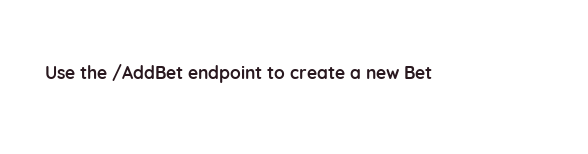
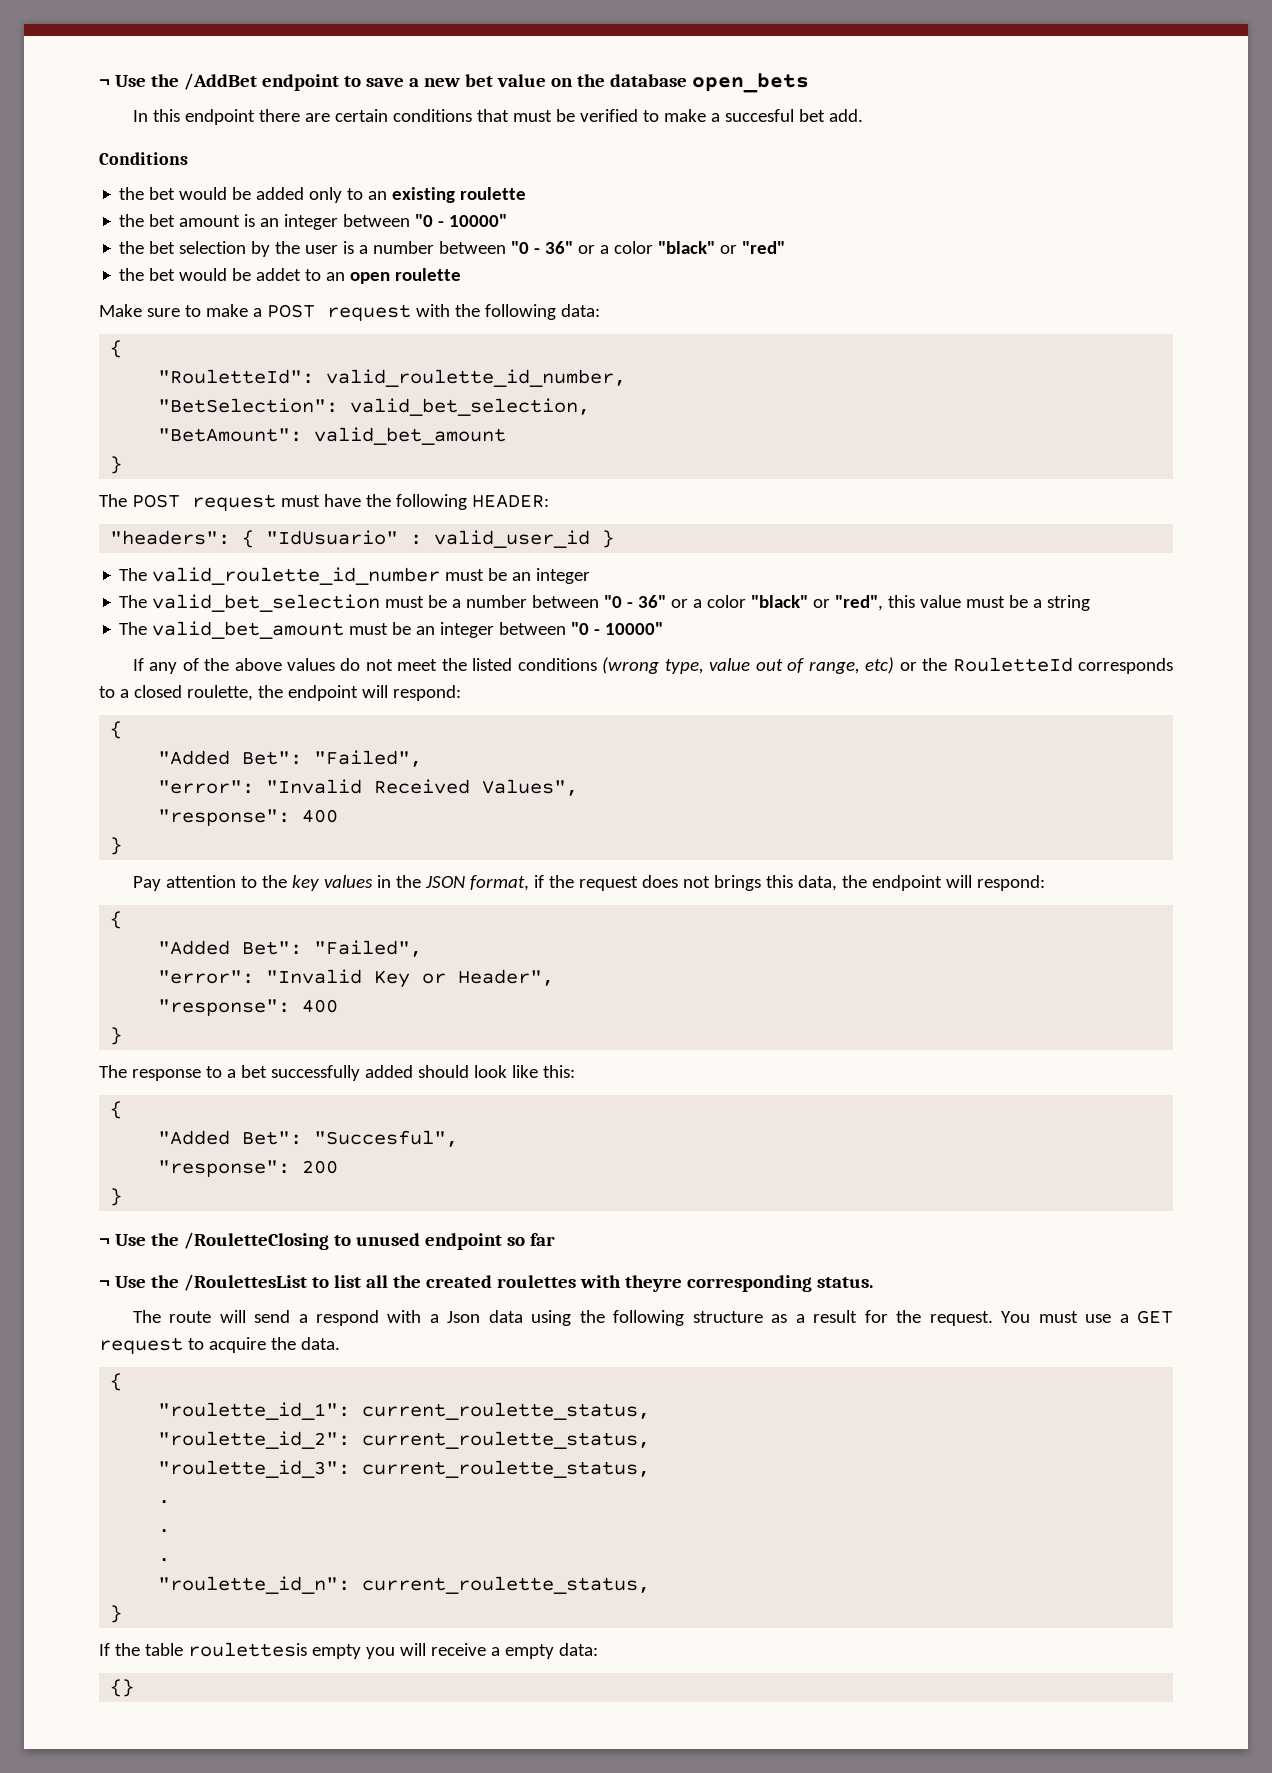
(45, 72) none -> [99,79,110,87] ¬
[290,67,345,79] create -> [365,78,404,87] save
[404,66,432,79] Bet -> [464,73,809,93] [132,109,863,125] [99,152,188,165] [119,187,527,203] [119,214,508,230] [119,241,786,257] [119,268,462,284] [99,304,600,321] [110,340,123,358] [158,369,627,387] [158,398,591,416] [158,427,507,445] [110,456,123,474] [99,494,549,511] [110,530,615,548] [119,567,591,585] [119,594,1091,612] [119,621,664,639] [132,657,1174,674] [99,685,461,701] [110,721,123,739] [158,750,423,767] [158,779,579,796] [158,809,339,826] [110,837,123,855] [132,875,1045,891] [110,911,123,929] [158,940,423,957] [158,969,555,988] [158,999,339,1016] [110,1027,123,1045] [99,1065,575,1081] [110,1101,123,1119] [158,1130,459,1147] [158,1160,339,1177] [110,1188,123,1206] [99,1232,555,1250] [99,1274,873,1292] [132,1310,1173,1326] [99,1337,340,1354] [110,1373,123,1391] [158,1402,651,1420] [158,1431,651,1449] [158,1460,651,1478] [158,1500,171,1504] [158,1529,171,1533] [158,1558,171,1562] [158,1576,651,1594] [110,1605,123,1623] [99,1642,598,1659] [110,1679,135,1697] bet value on the database open_bets // In this endpoint there are certain conditions that must be verified to make a succesful bet add. // Conditions // the bet would be added only to an existing roulette // the bet amount is an integer between "0 - 10000" // the bet selection by the user is a number between "0 - 36" or a color "black" or "red" // the bet would be addet to an open roulette // Make sure to make a POST request with the following data: // { // "RouletteId": valid_roulette_id_number, // "BetSelection": valid_bet_selection, // "BetAmount": valid_bet_amount // } // The POST request must have the following HEADER: // "headers": { "IdUsuario" : valid_user_id } // The valid_roulette_id_number must be an integer // The valid_bet_selection must be a number between "0 - 36" or a color "black" or "red", this value must be a string // The valid_bet_amount must be an integer between "0 - 10000" // If any of the above values do not meet the listed conditions (wrong type, value out of range, etc) or the RouletteId corresponds to a closed roulette, the endpoint will respond: // { // "Added Bet": "Failed", // "error": "Invalid Received Values", // "response": 400 // } // Pay attention to the key values in the JSON format, if the request does not brings this data, the endpoint will respond: // { // "Added Bet": "Failed", // "error": "Invalid Key or Header", // "response": 400 // } // The response to a bet successfully added should look like this: // { // "Added Bet": "Succesful", // "response": 200 // } // ¬ Use the /RouletteClosing to unused endpoint so far // ¬ Use the /RoulettesList to list all the created roulettes with theyre corresponding status. // The route will send a respond with a Json data using the following structure as a result for the request. You must use a GET request to acquire the data. // { // "roulette_id_1": current_roulette_status, // "roulette_id_2": current_roulette_status, // "roulette_id_3": current_roulette_status, // . // . // . // "roulette_id_n": current_roulette_status, // } // If the table roulettesis empty you will receive a empty data: // {}

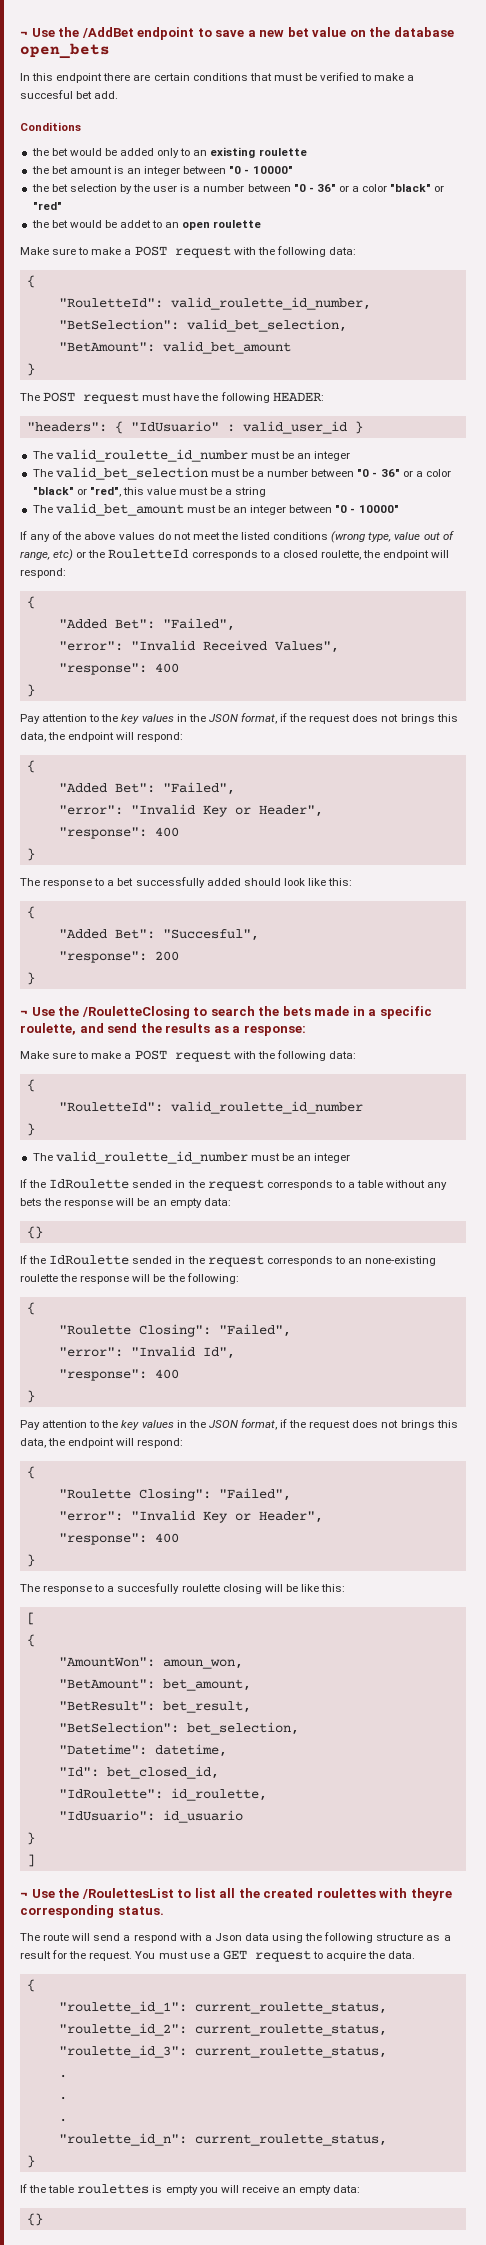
[355,1233,555,1250] unused endpoint so far -> [210,1006,432,1019] [20,1023,306,1036] [20,1050,356,1062] [26,1079,35,1092] [58,1101,363,1114] [26,1123,35,1136] [32,1151,351,1164] [20,1179,448,1191] [20,1198,231,1208] [26,1226,43,1239] [20,1255,437,1267] [20,1273,239,1284] [26,1302,35,1315] [58,1324,291,1337] [58,1346,235,1359] [58,1369,179,1381] [26,1390,35,1403] [20,1419,458,1430] [20,1438,184,1448] [26,1466,35,1479] [58,1488,291,1501] [58,1510,323,1523] [58,1533,179,1545] [26,1554,35,1567] [20,1583,346,1594] [26,1612,35,1625] [26,1634,35,1647] [58,1657,243,1669] [58,1679,251,1691] [58,1701,251,1713] [58,1722,299,1735] [58,1744,227,1757] [58,1766,219,1779] [58,1788,267,1801] [58,1810,243,1823] [26,1832,35,1845] [26,1854,35,1867] search the bets made in a specific roulette, and send the results as a response: // Make sure to make a POST request with the following data: // { // "RouletteId": valid_roulette_id_number // } // The valid_roulette_id_number must be an integer // If the IdRoulette sended in the request corresponds to a table without any bets the response will be an empty data: // {} // If the IdRoulette sended in the request corresponds to an none-existing roulette the response will be the following: // { // "Roulette Closing": "Failed", // "error": "Invalid Id", // "response": 400 // } // Pay attention to the key values in the JSON format, if the request does not brings this data, the endpoint will respond: // { // "Roulette Closing": "Failed", // "error": "Invalid Key or Header", // "response": 400 // } // The response to a succesfully roulette closing will be like this: // [ // { // "AmountWon": amoun_won, // "BetAmount": bet_amount, // "BetResult": bet_result, // "BetSelection": bet_selection, // "Datetime": datetime, // "Id": bet_closed_id, // "IdRoulette": id_roulette, // "IdUsuario": id_usuario // } // ]
[187,1642,307,1657] roulettesis -> [77,2184,163,2194] roulettes is
[490,1647,500,1656] a -> [281,2187,296,2193] an

